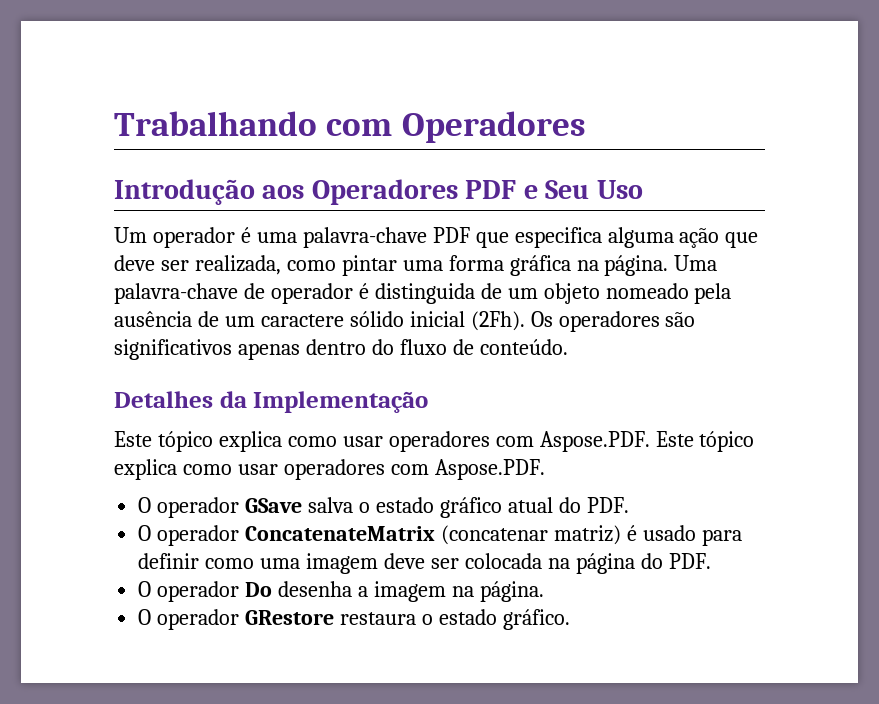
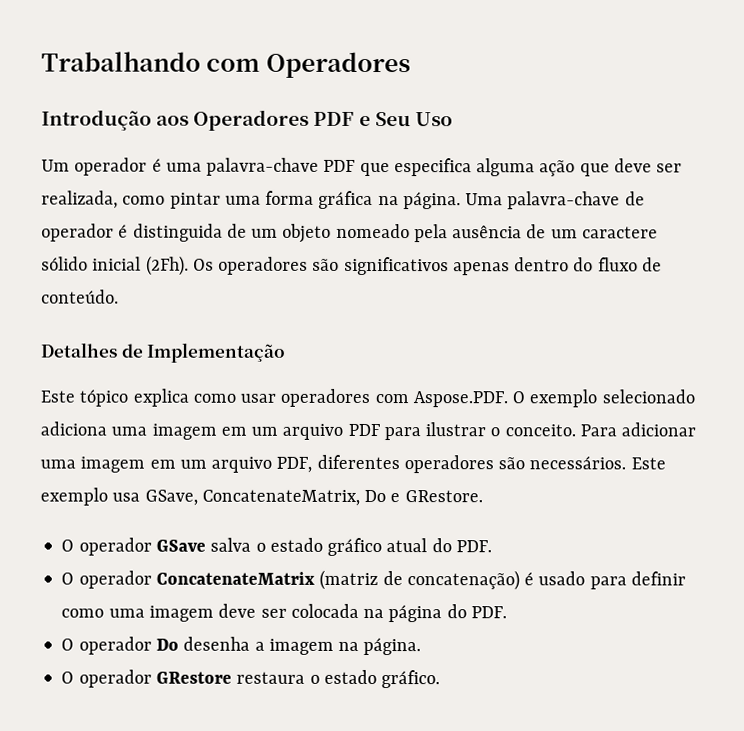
[219,391,247,408] da -> [121,343,144,358] de
[655,431,755,452] [114,459,545,480] Este tópico explica como usar operadores com Aspose.PDF. -> [512,389,695,408] [40,421,697,441] [40,454,666,474] [40,487,483,506] O exemplo selecionado adiciona uma imagem em um arquivo PDF para ilustrar o conceito. Para adicionar uma imagem em um arquivo PDF, diferentes operadores são necessários. Este exemplo usa GSave, ConcatenateMatrix, Do e GRestore.
[441,525,621,545] (concatenar matriz) -> [319,569,520,591] (matriz de concatenação)

